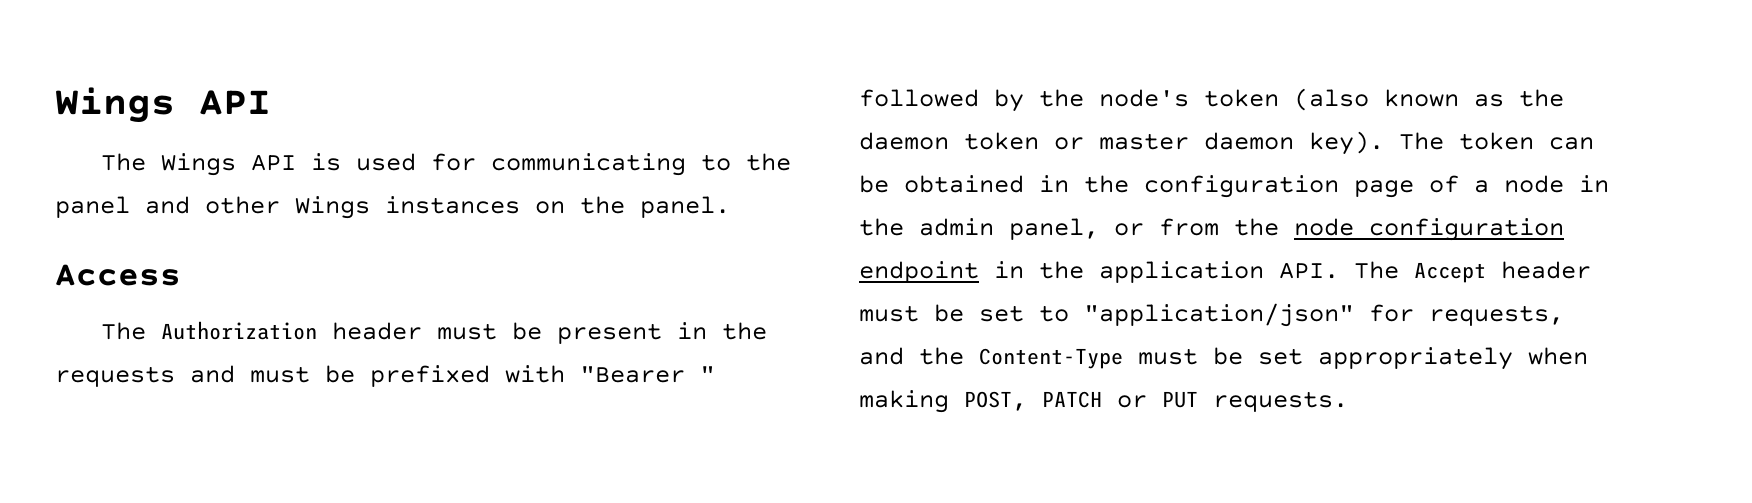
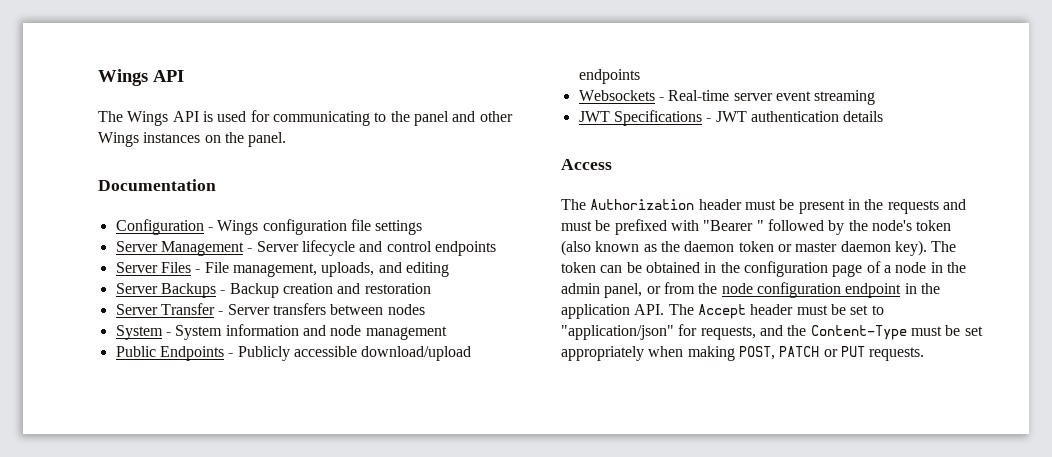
(730, 207) none -> [98,179,216,191] [115,219,423,235] [115,240,496,256] [115,262,449,277] [115,283,431,298] [115,303,425,315] [115,324,447,340] [115,346,472,361] [578,69,640,84] [578,90,876,105] [578,110,884,126] // Documentation // Configuration - Wings configuration file settings // Server Management - Server lifecycle and control endpoints // Server Files - File management, uploads, and editing // Server Backups - Backup creation and restoration // Server Transfer - Server transfers between nodes // System - System information and node management // Public Endpoints - Publicly accessible download/upload endpoints // Websockets - Real-time server event streaming // JWT Specifications - JWT authentication details

